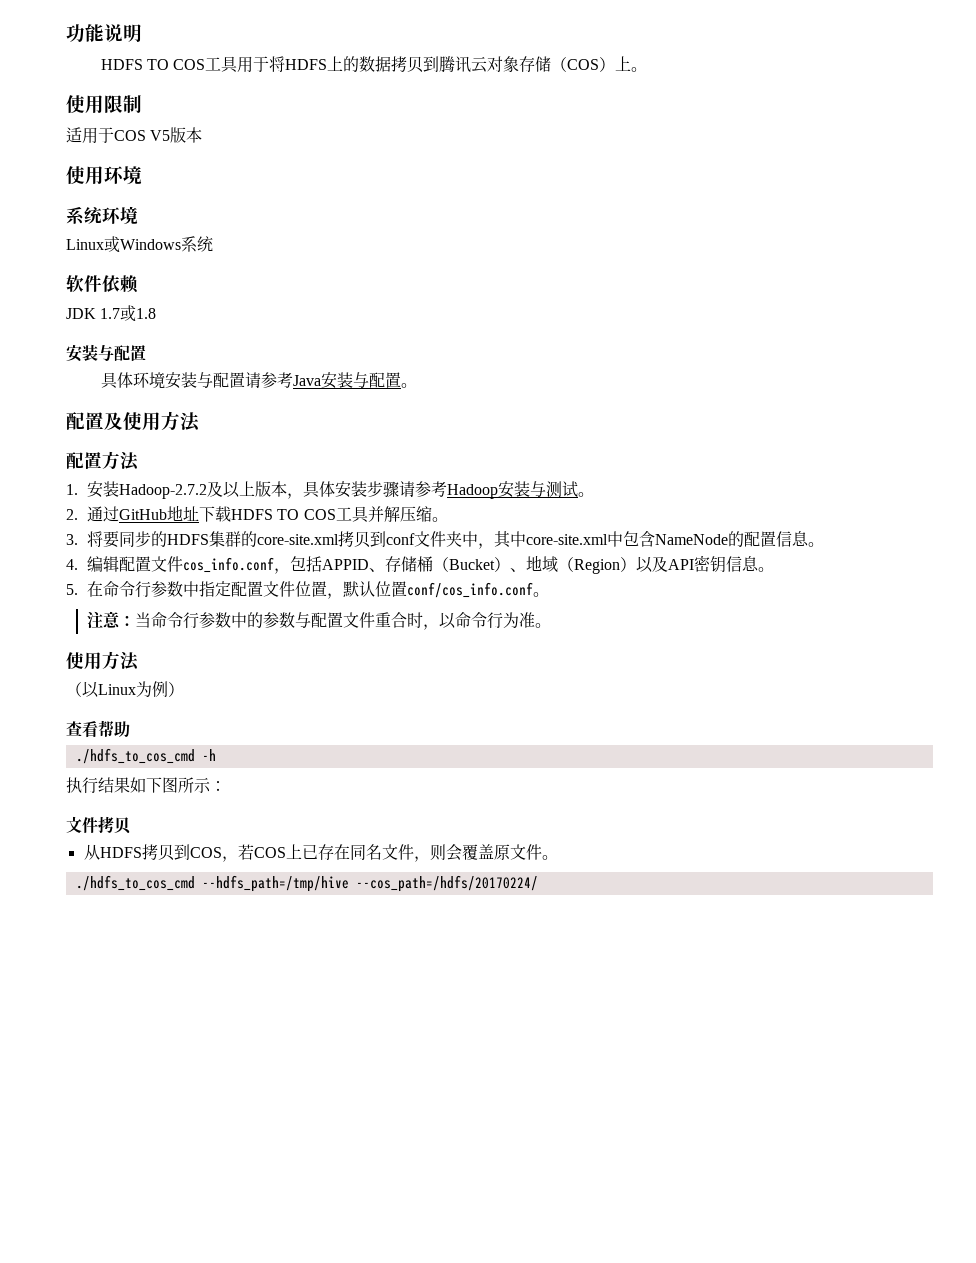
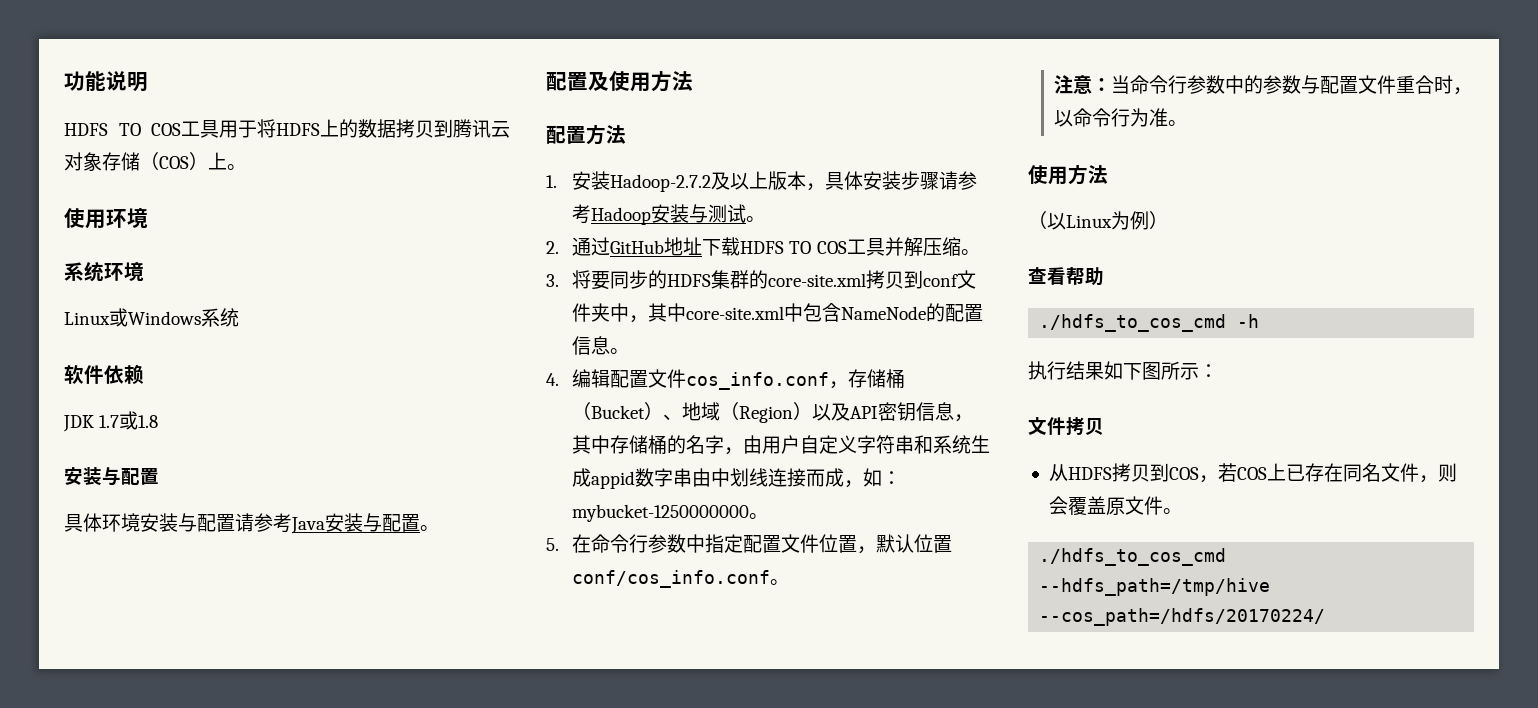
[66,95,142,114] [66,127,203,144] // 使用限制 // 适用于COS V5版本 -> (246, 167) none
[289,556,385,572] 包括APPID、 -> (849, 385) none
(759, 563) none -> [954,414,974,422] [572,435,991,455] [572,468,902,489] [572,504,750,522] ，其中存储桶的名字，由用户自定义字符串和系统生成appid数字串由中划线连接而成，如：mybucket-1250000000

